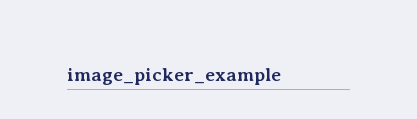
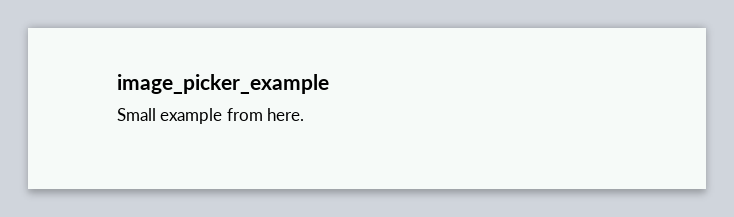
(281, 76) none -> [117,108,305,124] // Small example from here.

